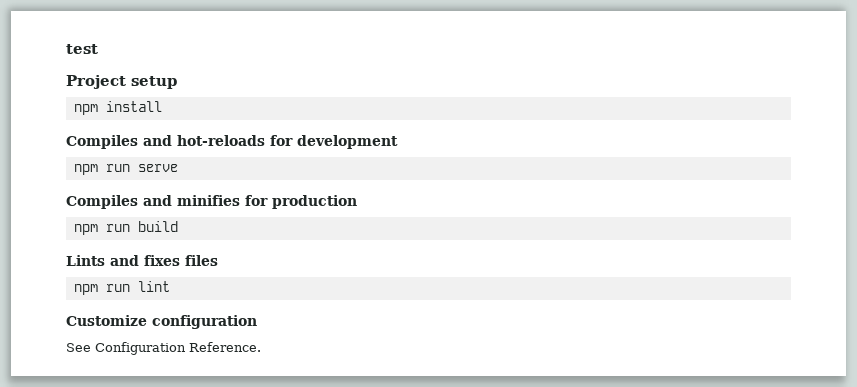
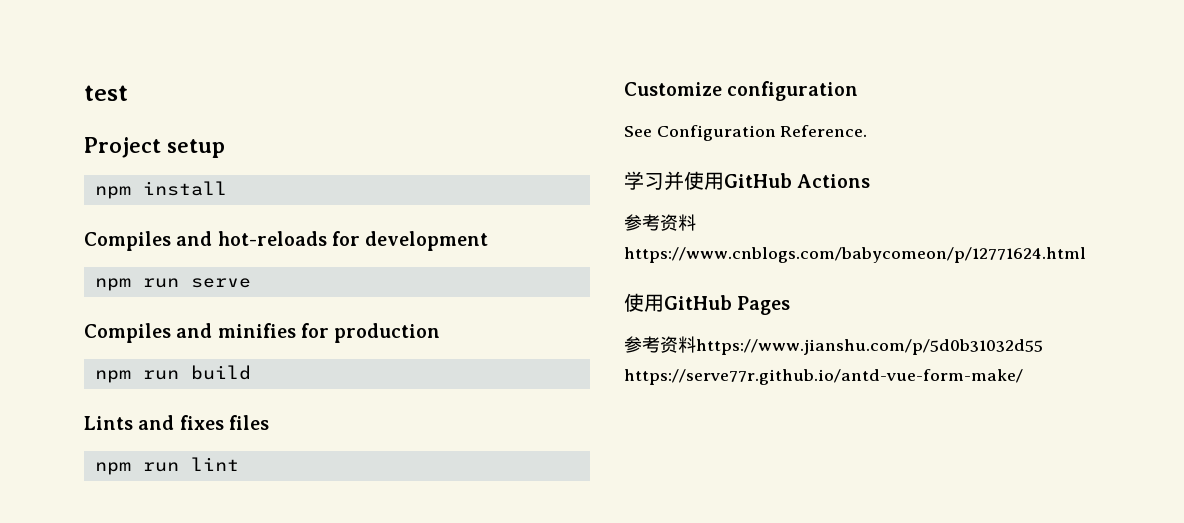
(261, 347) none -> [624,171,871,191] [624,214,696,231] [624,247,1086,263] [624,293,791,315] [624,336,1043,355] [624,369,1023,385] // 学习并使用GitHub Actions // 参考资料https://www.cnblogs.com/babycomeon/p/12771624.html // 使用GitHub Pages // 参考资料https://www.jianshu.com/p/5d0b31032d55 https://serve77r.github.io/antd-vue-form-make/

